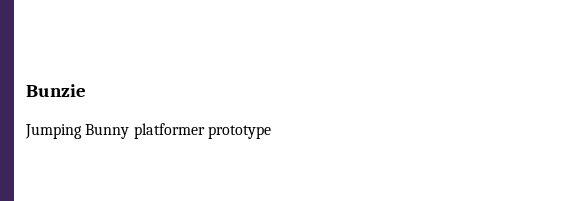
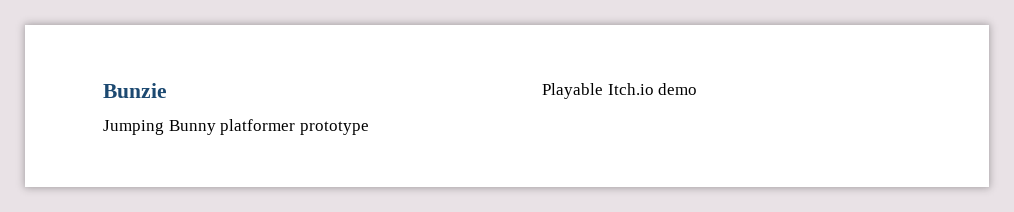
(271, 132) none -> [542,83,698,99] // Playable Itch.io demo

